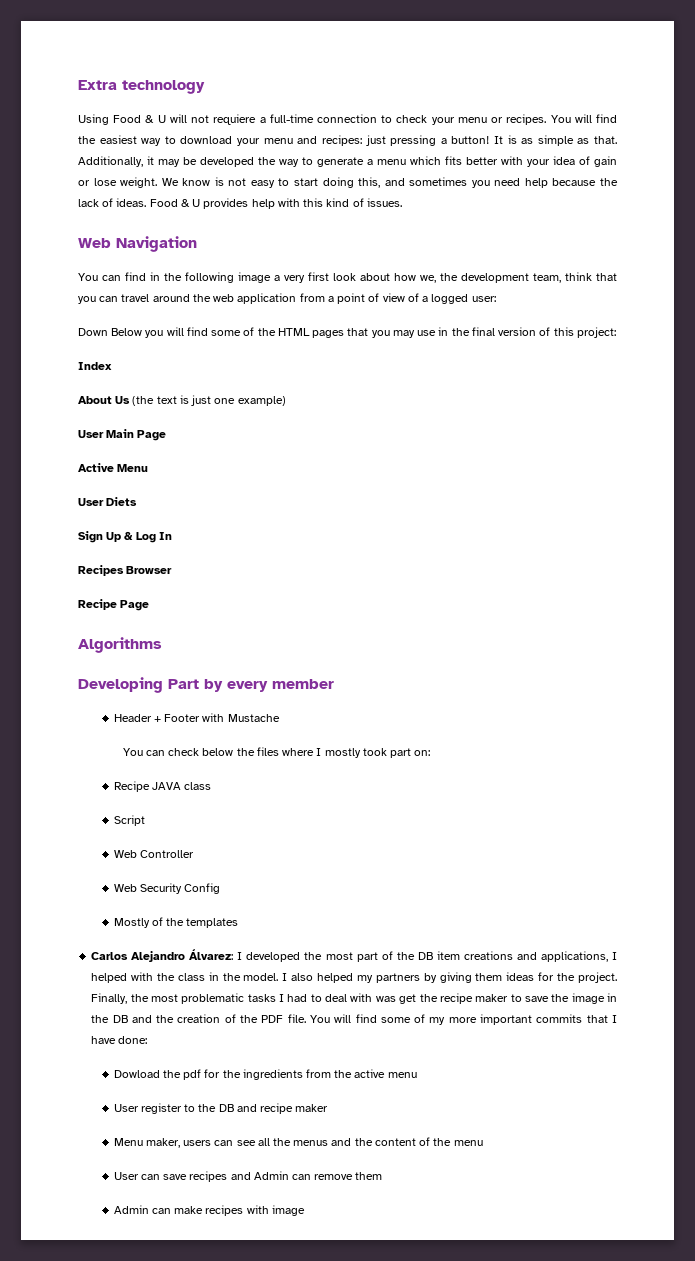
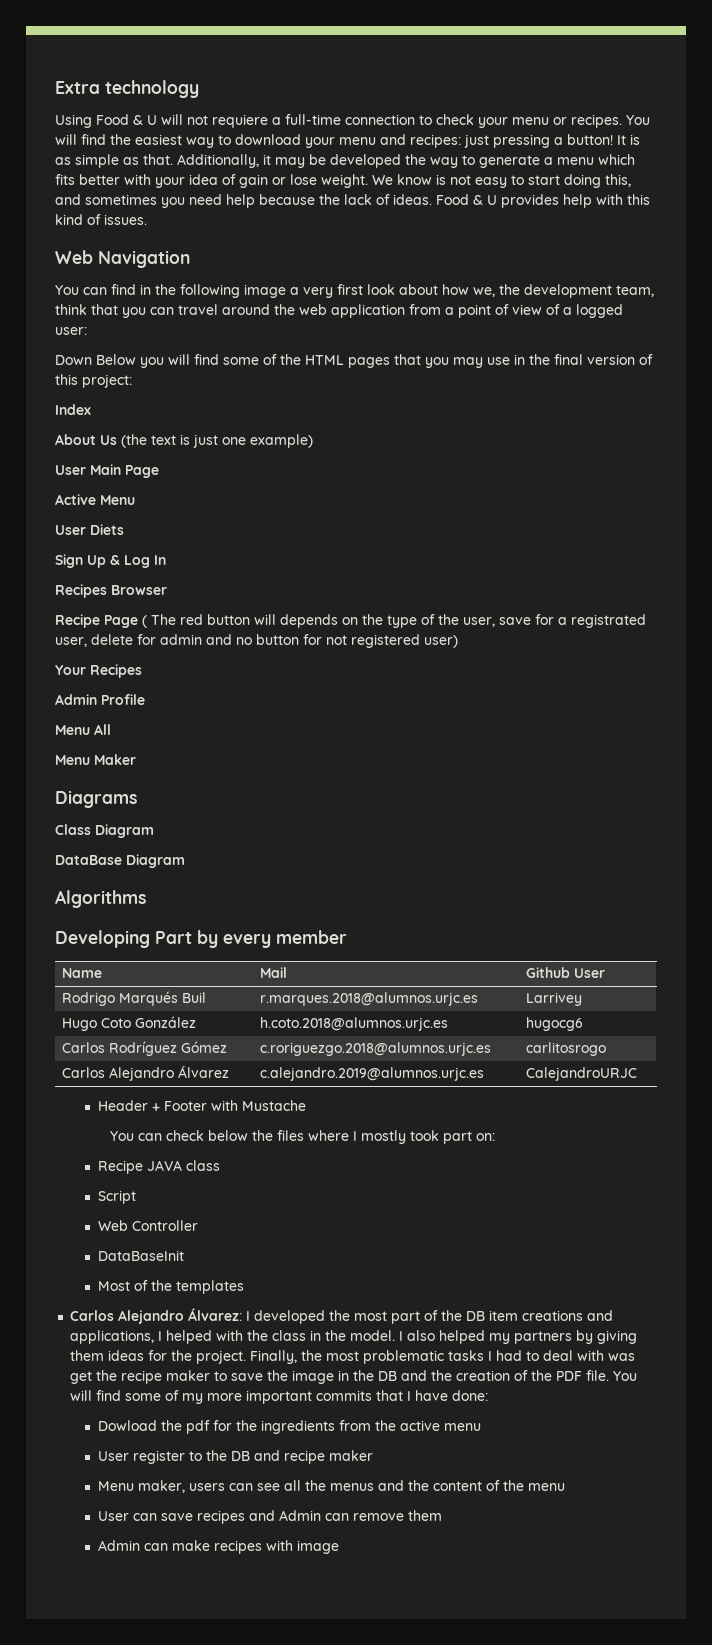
(150, 605) none -> [142,614,646,628] [55,634,458,648] [55,664,142,678] [55,694,145,705] [55,724,111,735] [55,754,136,765] [55,790,137,808] [55,824,154,838] [55,854,185,868] ( The red button will depends on the type of the user, save for a registrated user, delete for admin and no button for not registered user) // Your Recipes // Admin Profile // Menu All // Menu Maker // Diagrams // Class Diagram // DataBase Diagram
(334, 684) none -> [61,968,102,978] [259,967,287,978] [525,967,605,978] [61,991,206,1006] [259,992,478,1006] [525,992,582,1006] [61,1016,196,1031] [259,1017,448,1031] [525,1017,583,1031] [61,1041,227,1056] [259,1042,491,1056] [525,1042,606,1056] [61,1065,229,1081] [259,1067,484,1081] [525,1067,637,1081] // Name | Mail | Github User // Rodrigo Marqués Buil | r.marques.2018@alumnos.urjc.es | Larrivey // Hugo Coto González | h.coto.2018@alumnos.urjc.es | hugocg6 // Carlos Rodríguez Gómez | c.roriguezgo.2018@alumnos.urjc.es | carlitosrogo // Carlos Alejandro Álvarez | c.alejandro.2019@alumnos.urjc.es | CalejandroURJC
[113,883,221,894] [113,918,150,928] Web Security Config // Mostly -> [97,1250,184,1261] [97,1281,130,1291] DataBaseInit // Most

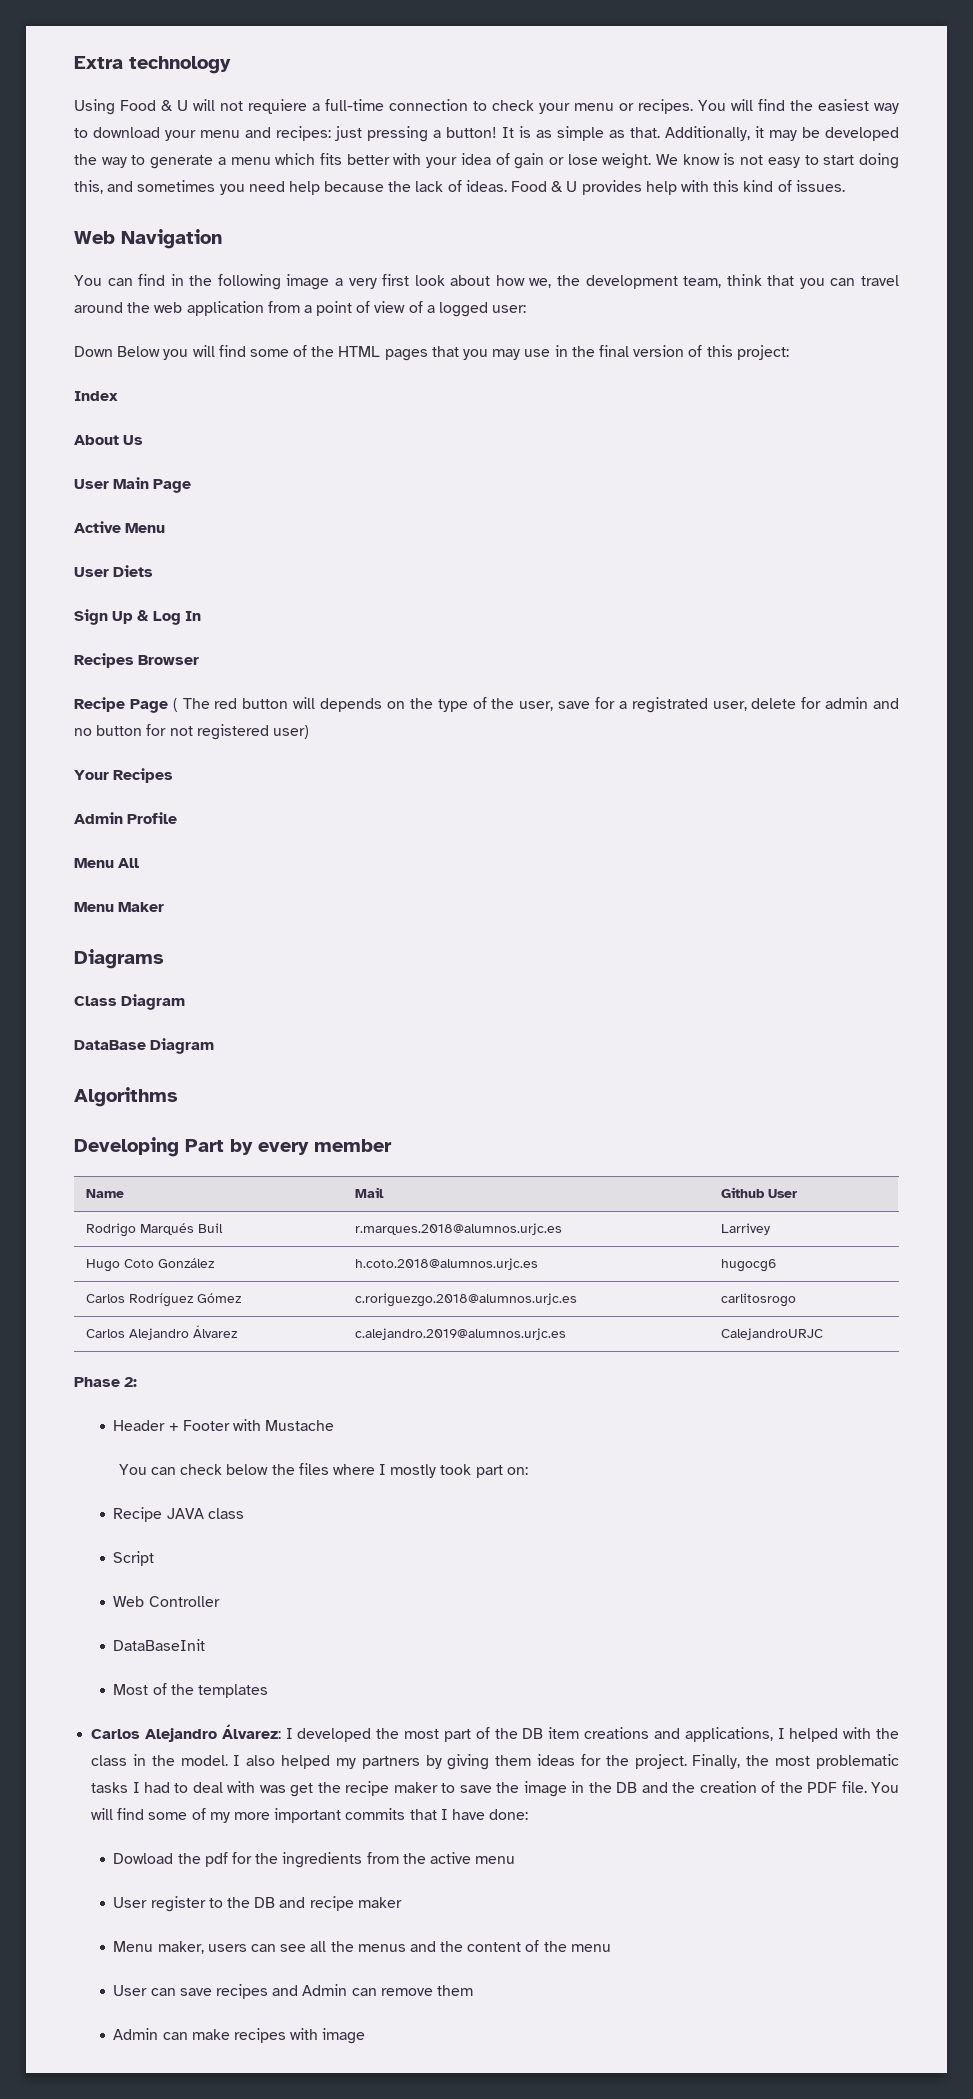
[121,434,313,448] (the text is just one example) -> (144, 440) none
(637, 1074) none -> [74,1377,138,1387] // Phase 2:

